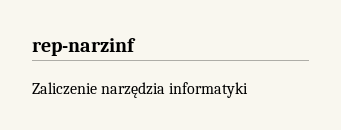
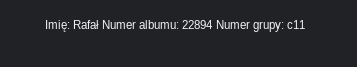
[32,38,136,56] [32,82,249,98] rep-narzinf // Zaliczenie narzędzia informatyki -> [45,20,305,32] Imię: Rafał Numer albumu: 22894 Numer grupy: c11

